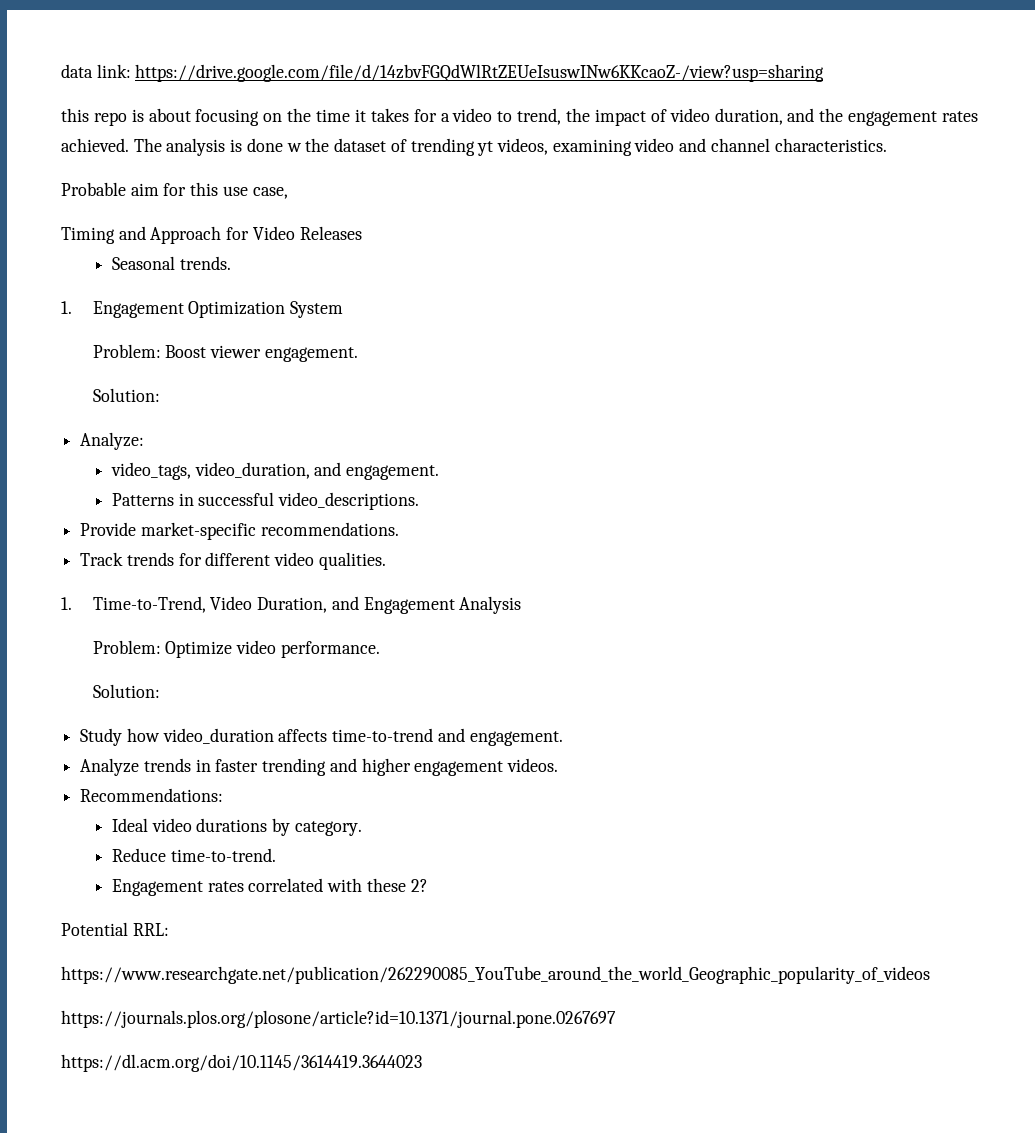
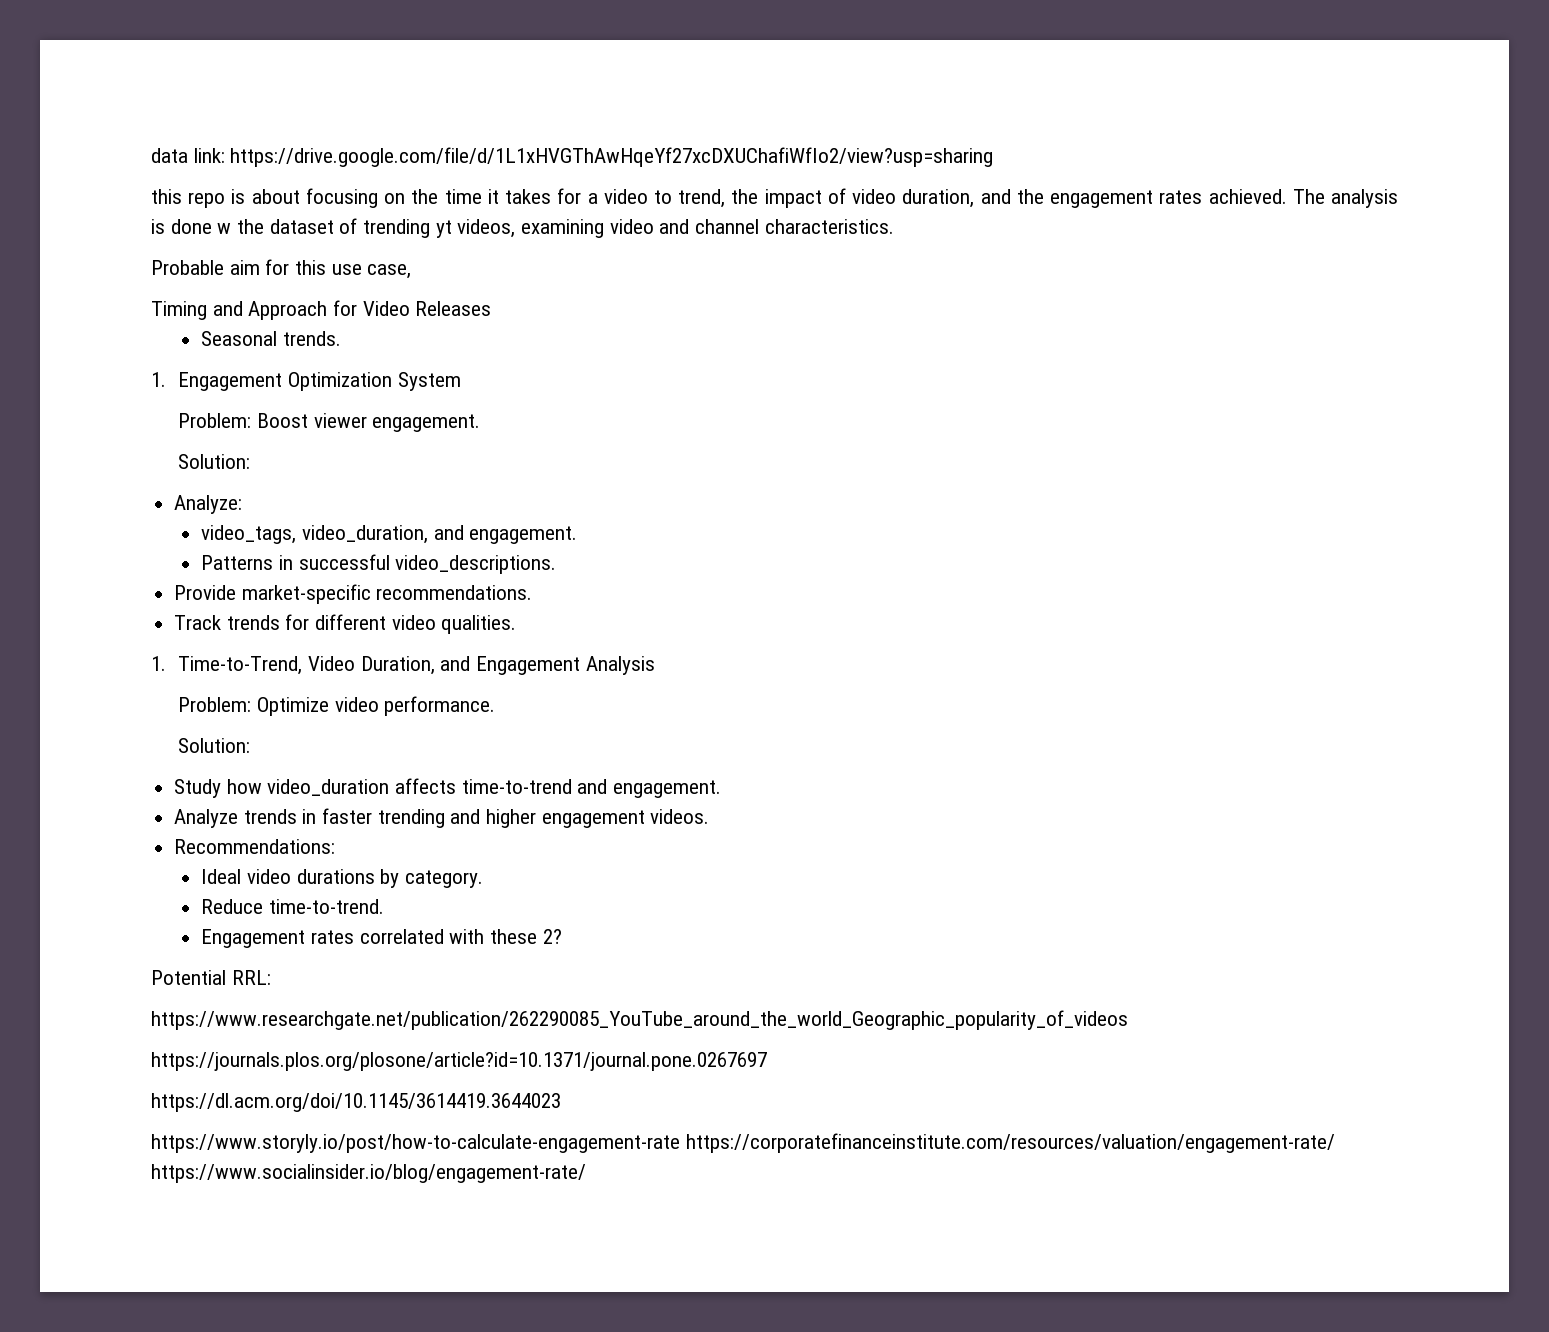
[135,64,825,82] https://drive.google.com/file/d/14zbvFGQdWlRtZEUeIsuswINw6KKcaoZ-/view?usp=sharing -> [230,147,994,167] https://drive.google.com/file/d/1L1xHVGThAwHqeYf27xcDXUChafiWfIo2/view?usp=sharing
(422, 1063) none -> [151,1133,1335,1153] [151,1164,586,1183] // https://www.storyly.io/post/how-to-calculate-engagement-rate https://corporatefinanceinstitute.com/resources/valuation/engagement-rate/ https://www.socialinsider.io/blog/engagement-rate/

